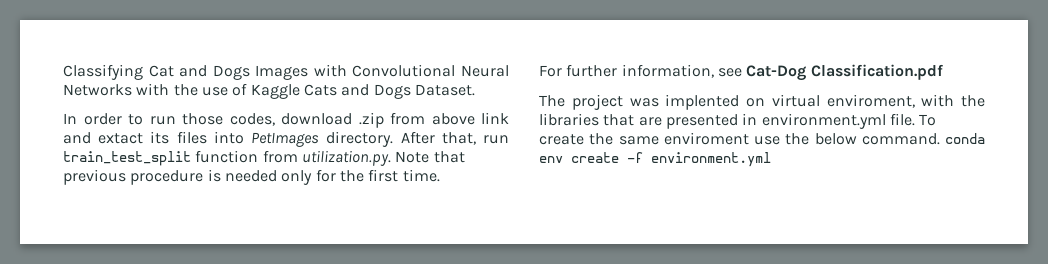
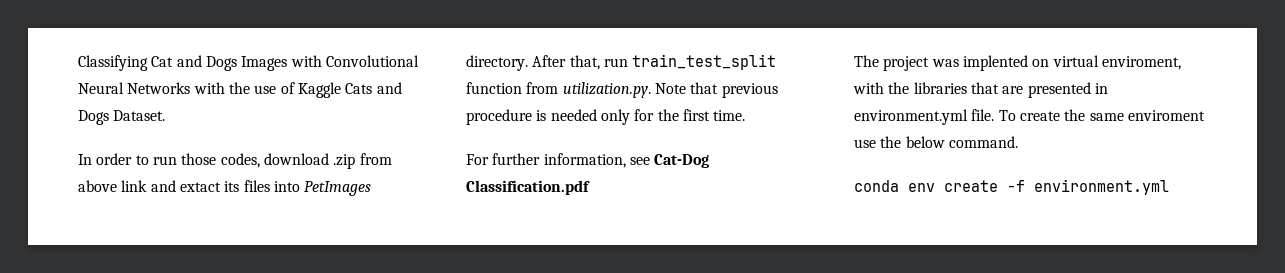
(940, 139) none -> (1018, 142) //

